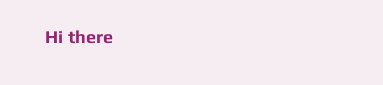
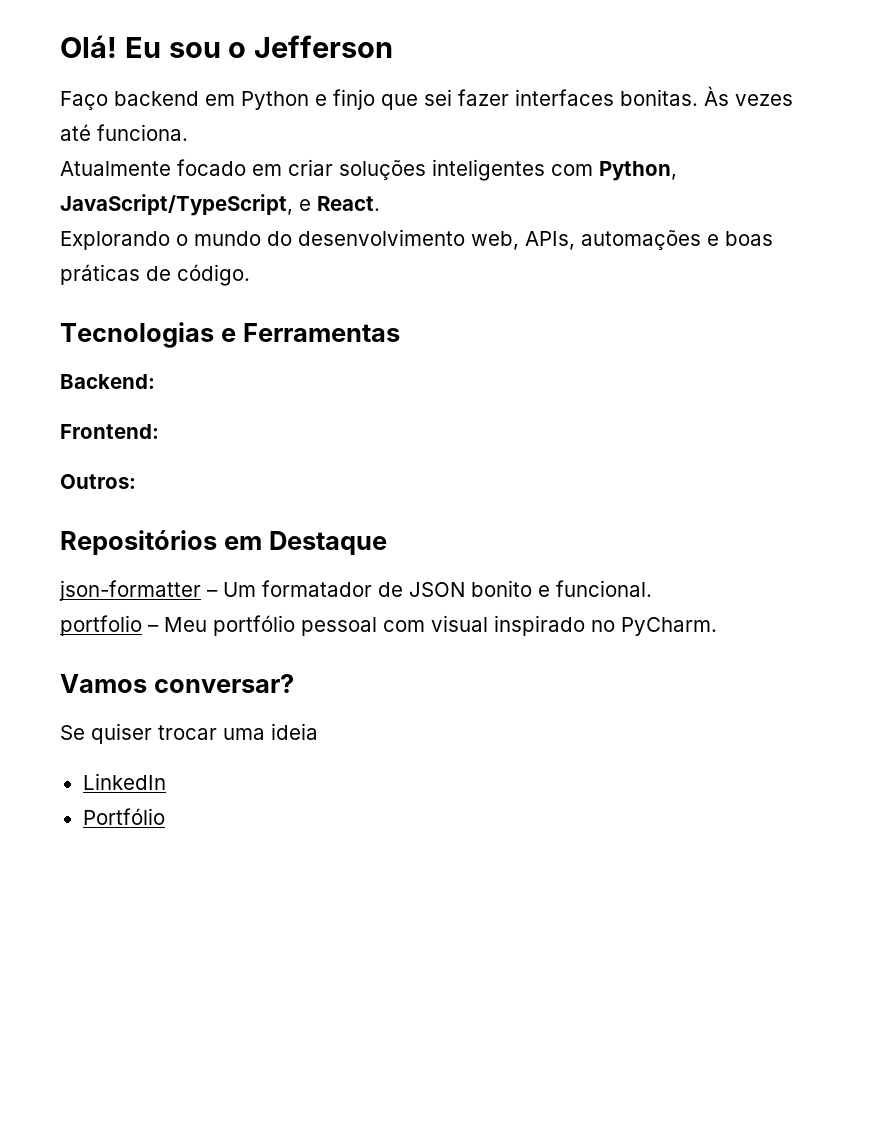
[45,30,113,44] Hi there -> [60,35,394,58] [60,86,793,110] [60,124,188,141] [60,159,677,181] [60,194,380,216] [60,229,773,250] [60,264,250,286] [60,322,400,348] [60,374,155,389] [60,424,159,439] [60,474,136,489] [60,530,387,555] [59,580,652,601] [60,615,717,636] [60,674,294,693] [60,723,318,744] [82,773,166,790] [82,808,165,825] Olá! Eu sou o Jefferson // Faço backend em Python e finjo que sei fazer interfaces bonitas. Às vezes até funciona. // Atualmente focado em criar soluções inteligentes com Python, JavaScript/TypeScript, e React. // Explorando o mundo do desenvolvimento web, APIs, automações e boas práticas de código. // Tecnologias e Ferramentas // Backend: // Frontend: // Outros: // Repositórios em Destaque // json-formatter – Um formatador de JSON bonito e funcional. // portfolio – Meu portfólio pessoal com visual inspirado no PyCharm. // Vamos conversar? // Se quiser trocar uma ideia // LinkedIn // Portfólio

